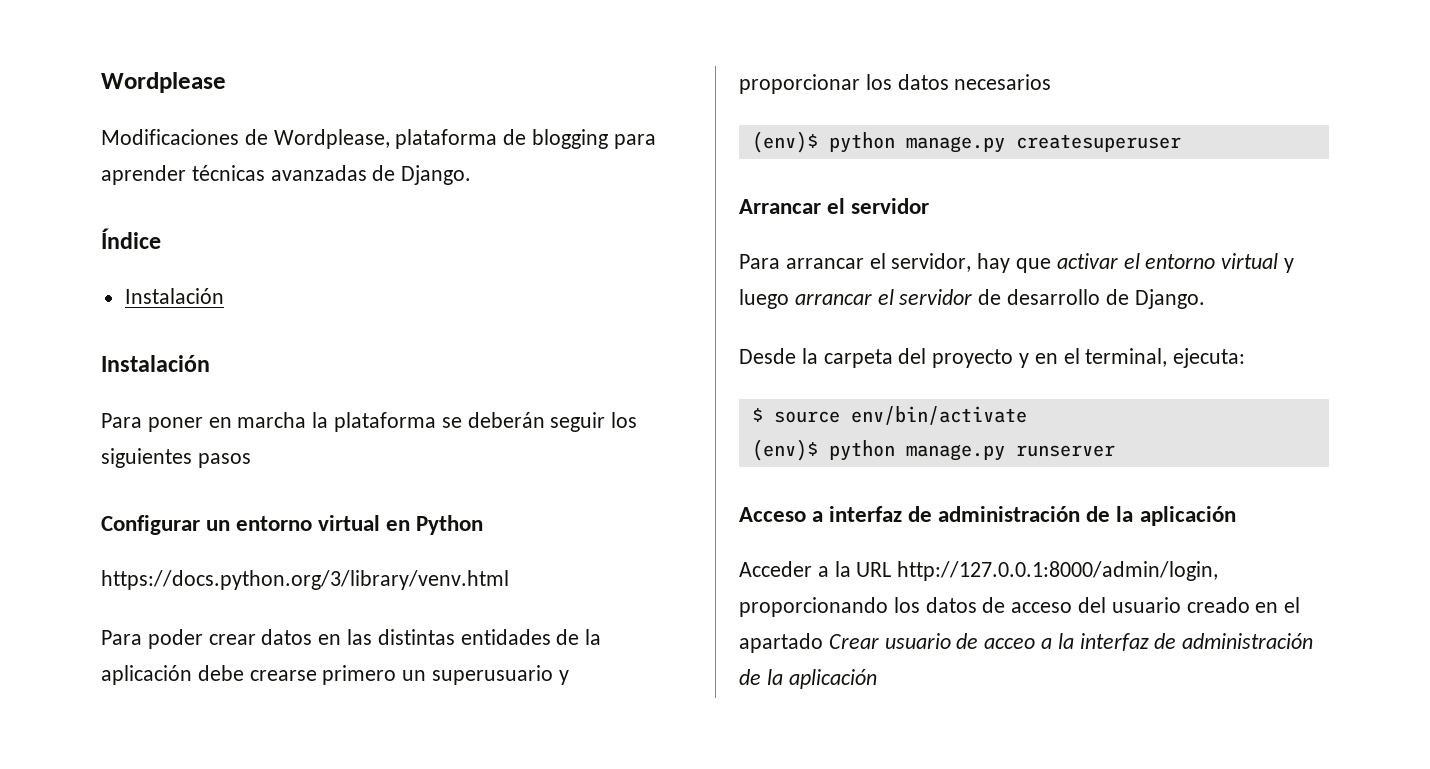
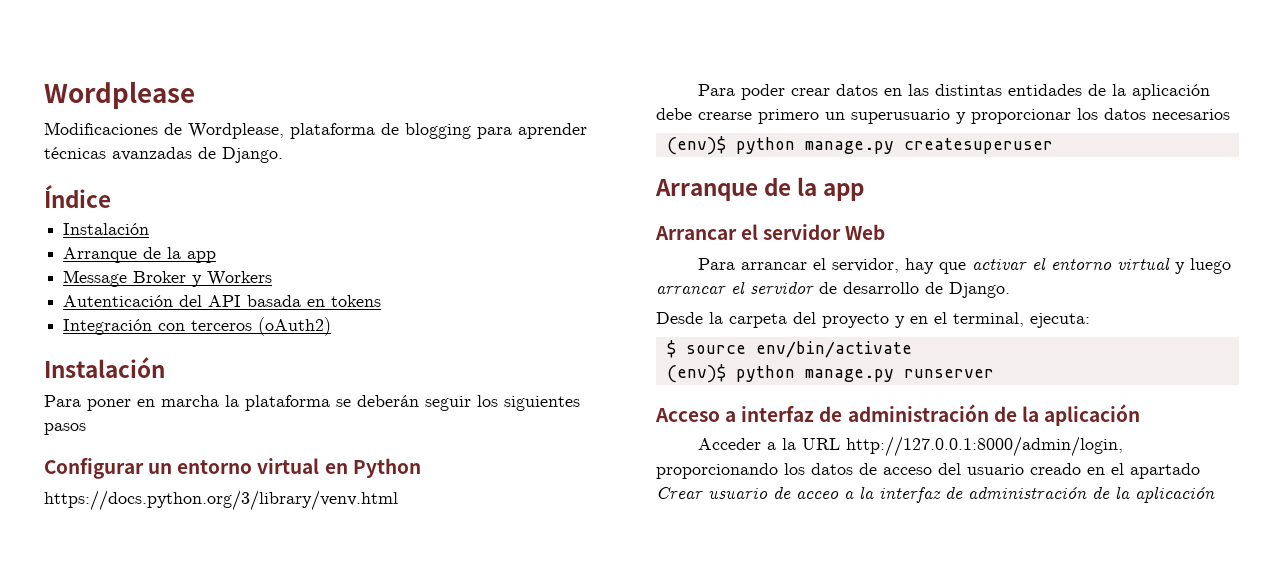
(224, 296) none -> [63,247,217,263] [63,270,273,287] [63,295,382,307] [63,317,332,336] // Arranque de la app // Message Broker y Workers // Autenticación del API basada en tokens // Integración con terceros (oAuth2)
(1181, 143) none -> [655,177,865,201] // Arranque de la app
(930, 206) none -> [845,224,886,240] Web

